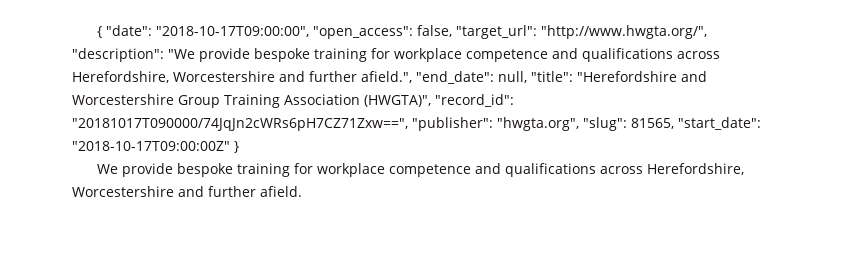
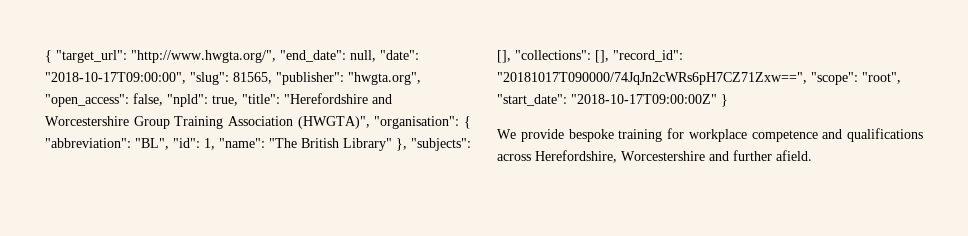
[96,25,707,39] [72,48,720,62] [72,71,527,84] { "date": "2018-10-17T09:00:00", "open_access": false, "target_url": "http://www.hwgta.org/", "description": "We provide bespoke training for workplace competence and qualifications across Herefordshire, Worcestershire and further afield.", "end_date": null, -> [45,50,419,63] [45,72,421,85] [45,93,238,107] { "target_url": "http://www.hwgta.org/", "end_date": null, "date": "2018-10-17T09:00:00", "slug": 81565, "publisher": "hwgta.org", "open_access": false, "npld": true,
[434,94,514,107] [72,117,674,131] "record_id": "20181017T090000/74JqJn2cWRs6pH7CZ71Zxw==", "publisher": "hwgta.org", "slug": 81565, -> [374,116,471,129] [45,138,471,151] [497,50,683,63] [497,72,901,85] "organisation": { "abbreviation": "BL", "id": 1, "name": "The British Library" }, "subjects": [], "collections": [], "record_id": "20181017T090000/74JqJn2cWRs6pH7CZ71Zxw==", "scope": "root",

